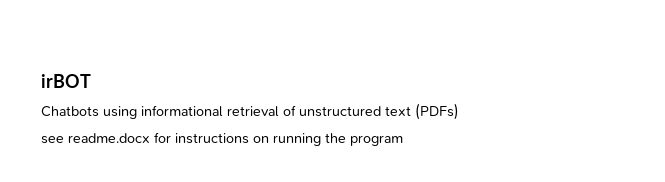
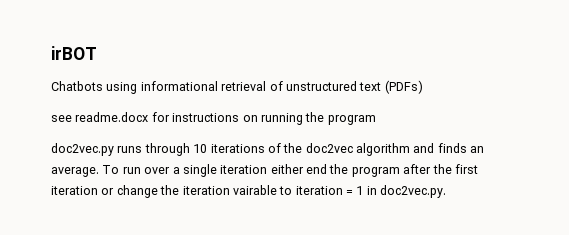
(403, 140) none -> [51,143,485,156] [51,164,478,177] [51,185,447,198] // doc2vec.py runs through 10 iterations of the doc2vec algorithm and finds an average. To run over a single iteration either end the program after the first iteration or change the iteration vairable to iteration = 1 in doc2vec.py.

